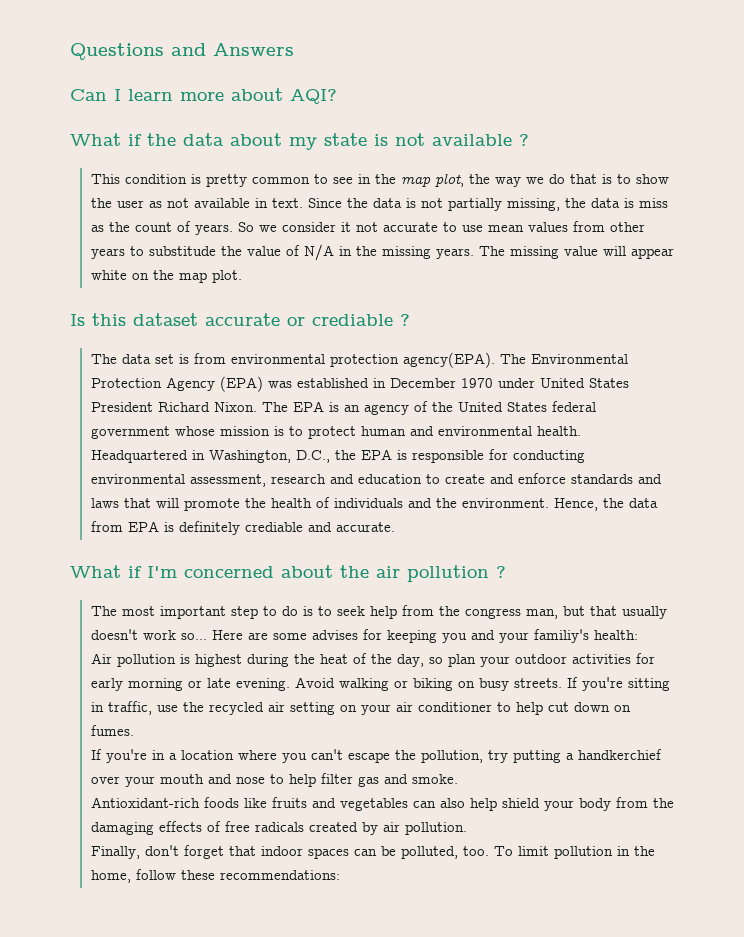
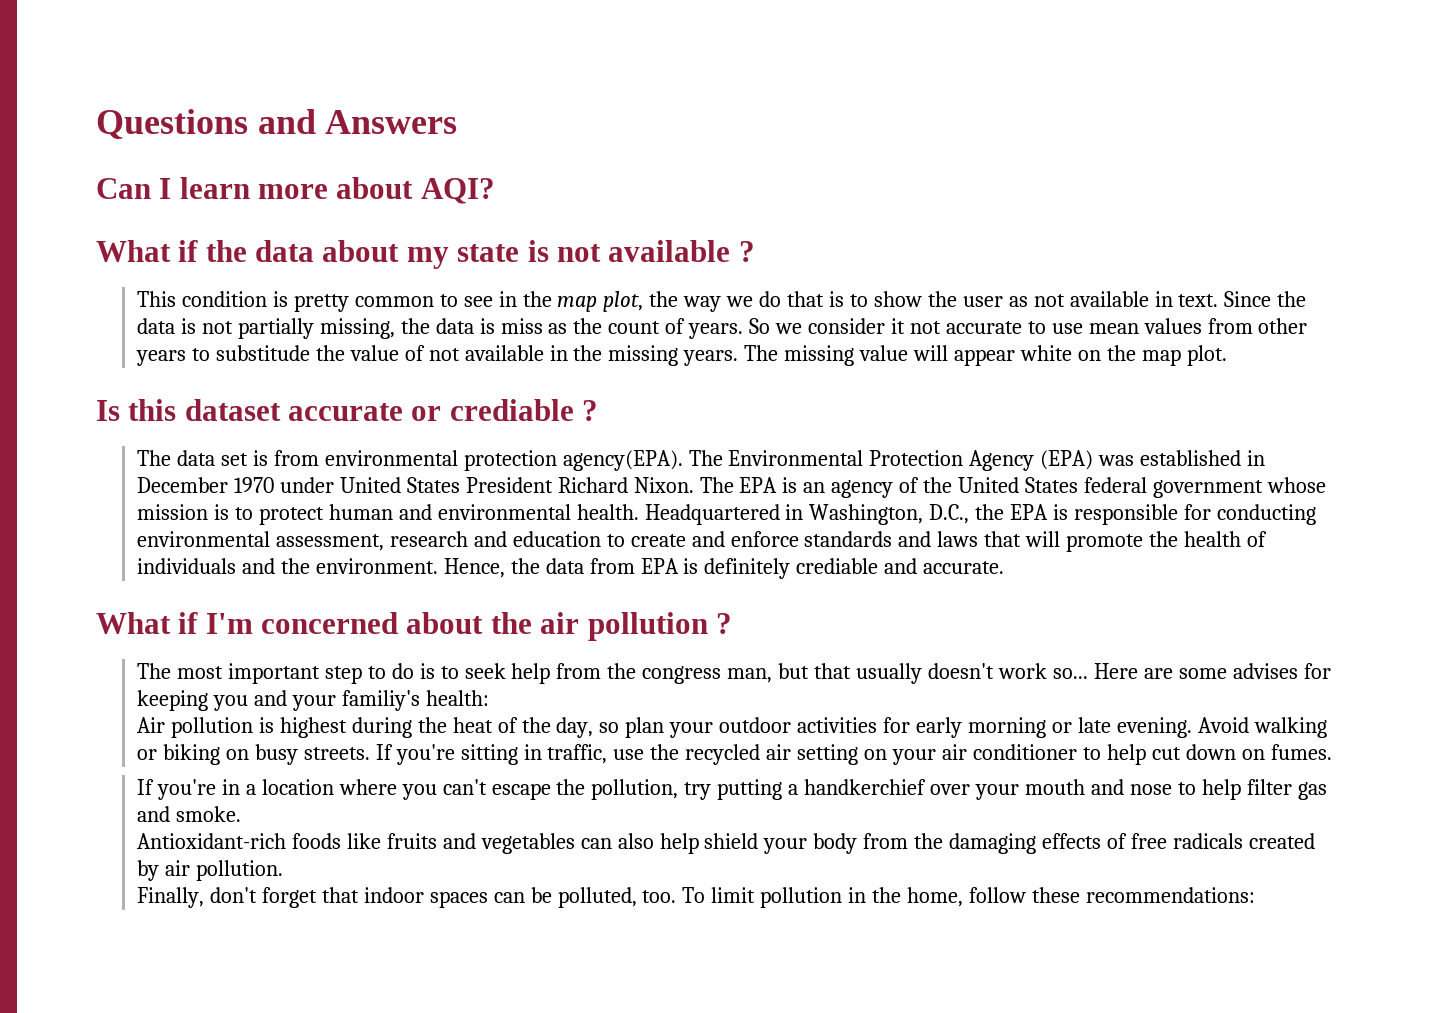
[303,244,334,261] N/A -> [428,345,544,361] not available

